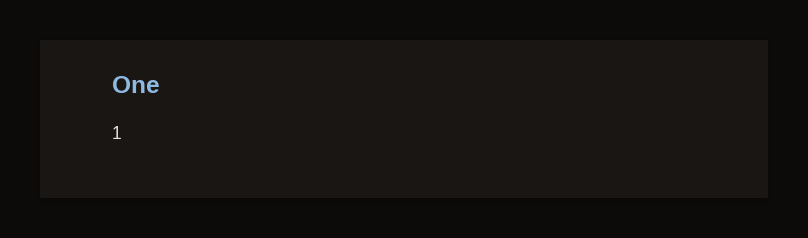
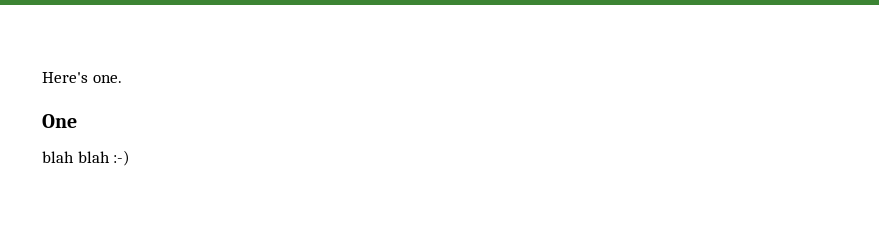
(112, 84) none -> [42,72,122,83] Here's one. //
[112,126,122,139] 1 -> [42,150,131,166] blah blah :-)

